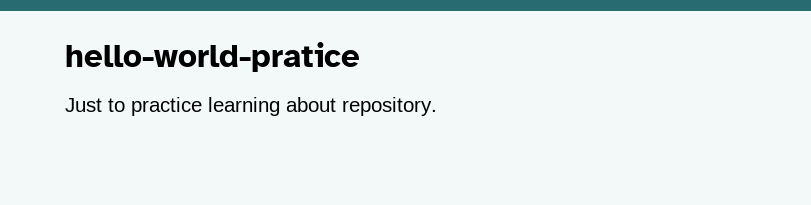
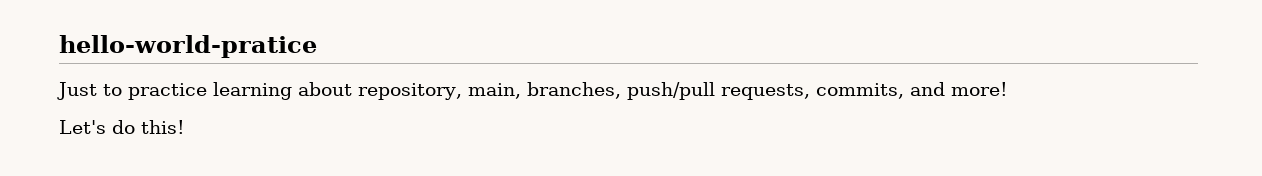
[342,97,437,116] repository. -> [358,82,1008,100] [59,120,185,134] repository, main, branches, push/pull requests, commits, and more! // Let's do this!

